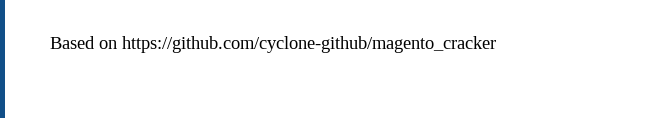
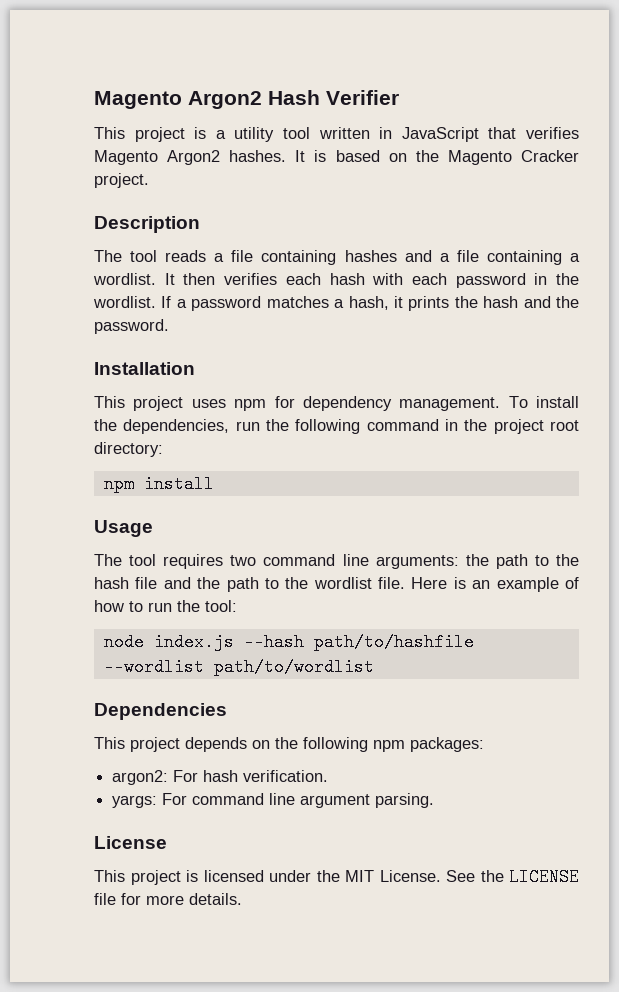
[50,36,496,53] Based on https://github.com/cyclone-github/magento_cracker -> [94,90,399,109] [94,127,579,142] [94,150,579,165] [94,173,149,188] [94,216,200,233] [94,250,580,265] [93,273,579,288] [93,296,580,311] [94,319,169,334] [94,362,195,375] [94,396,579,411] [94,419,579,434] [94,442,163,457] [103,475,214,493] [94,520,153,537] [94,554,580,569] [94,577,579,592] [94,600,237,612] [103,633,474,651] [103,658,374,676] [94,703,227,720] [94,737,484,752] [112,770,329,785] [112,793,435,808] [94,836,167,849] [94,868,579,886] [94,893,242,905] Magento Argon2 Hash Verifier // This project is a utility tool written in JavaScript that verifies Magento Argon2 hashes. It is based on the Magento Cracker project. // Description // The tool reads a file containing hashes and a file containing a wordlist. It then verifies each hash with each password in the wordlist. If a password matches a hash, it prints the hash and the password. // Installation // This project uses npm for dependency management. To install the dependencies, run the following command in the project root directory: // npm install // Usage // The tool requires two command line arguments: the path to the hash file and the path to the wordlist file. Here is an example of how to run the tool: // node index.js --hash path/to/hashfile --wordlist path/to/wordlist // Dependencies // This project depends on the following npm packages: // argon2: For hash verification. // yargs: For command line argument parsing. // License // This project is licensed under the MIT License. See the LICENSE file for more details.

